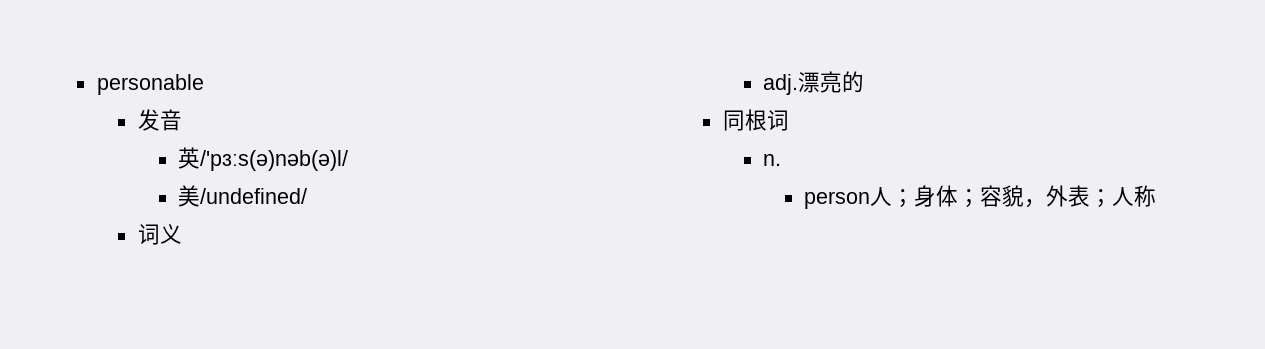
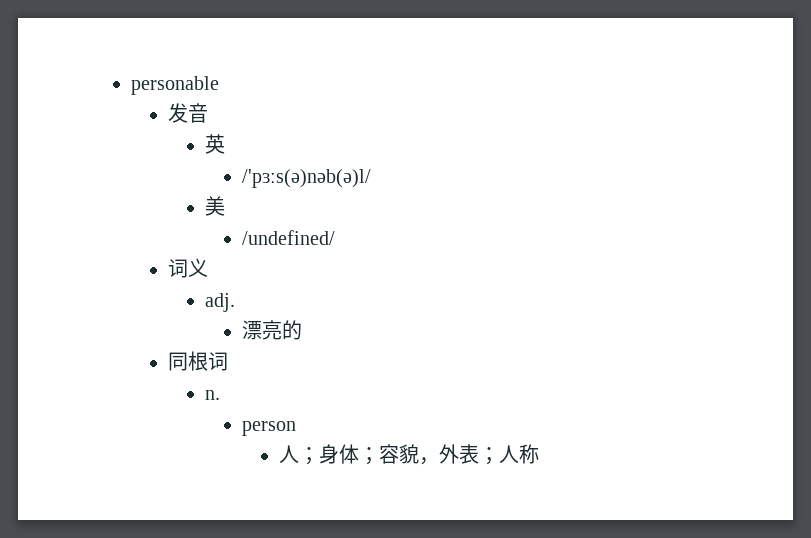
(201, 158) none -> (225, 144) //
(201, 196) none -> (225, 206) //
(799, 84) none -> (235, 302) //
(871, 200) none -> (296, 428) //

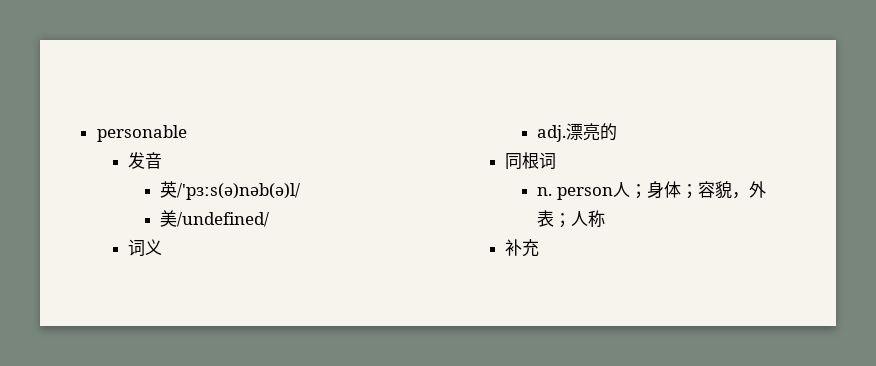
(225, 144) // -> (178, 189) none
(225, 206) // -> (178, 218) none
(235, 302) // -> (567, 133) none
(220, 395) // -> (553, 191) none
(296, 428) // -> (613, 193) none
(539, 454) none -> [505,239,540,257] // 补充

